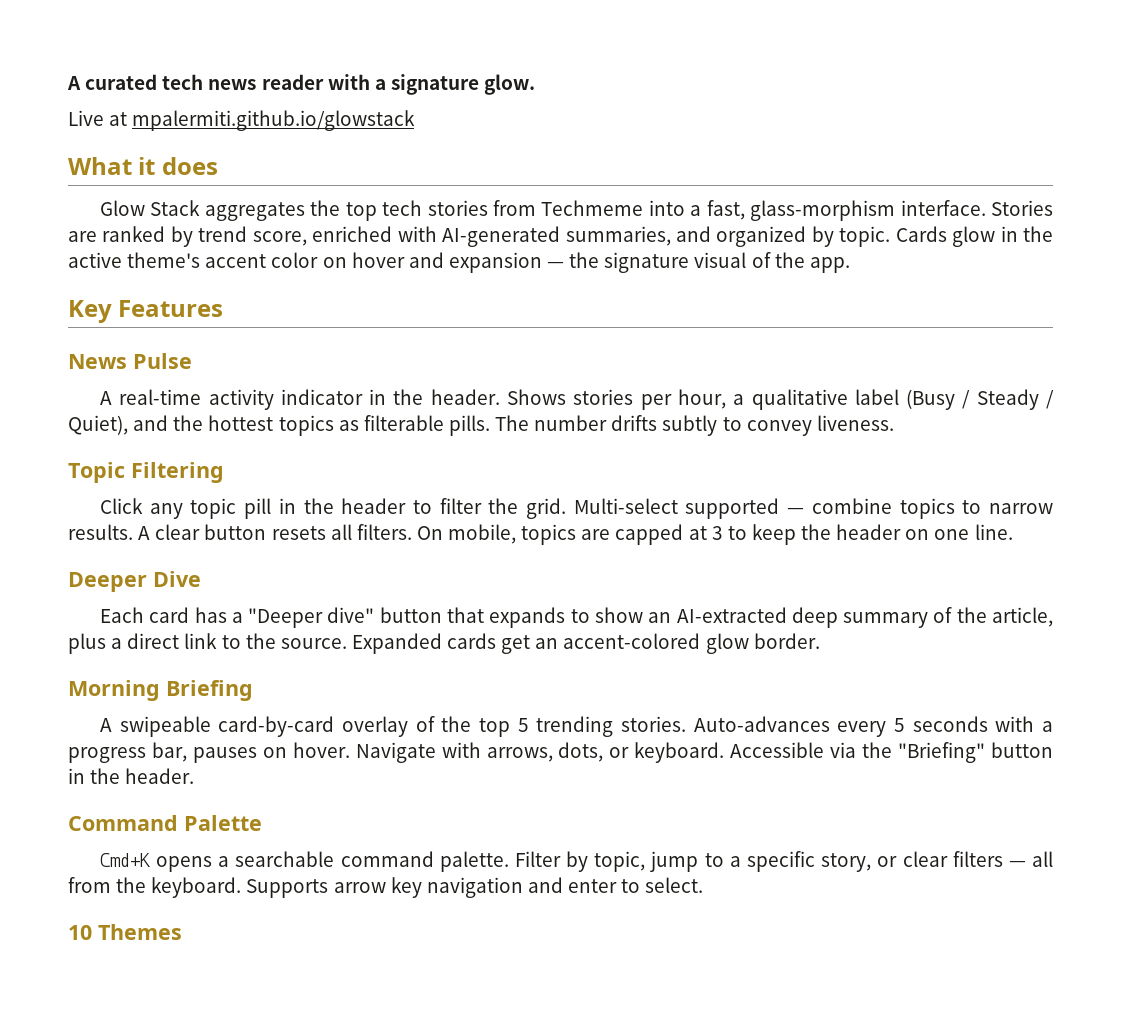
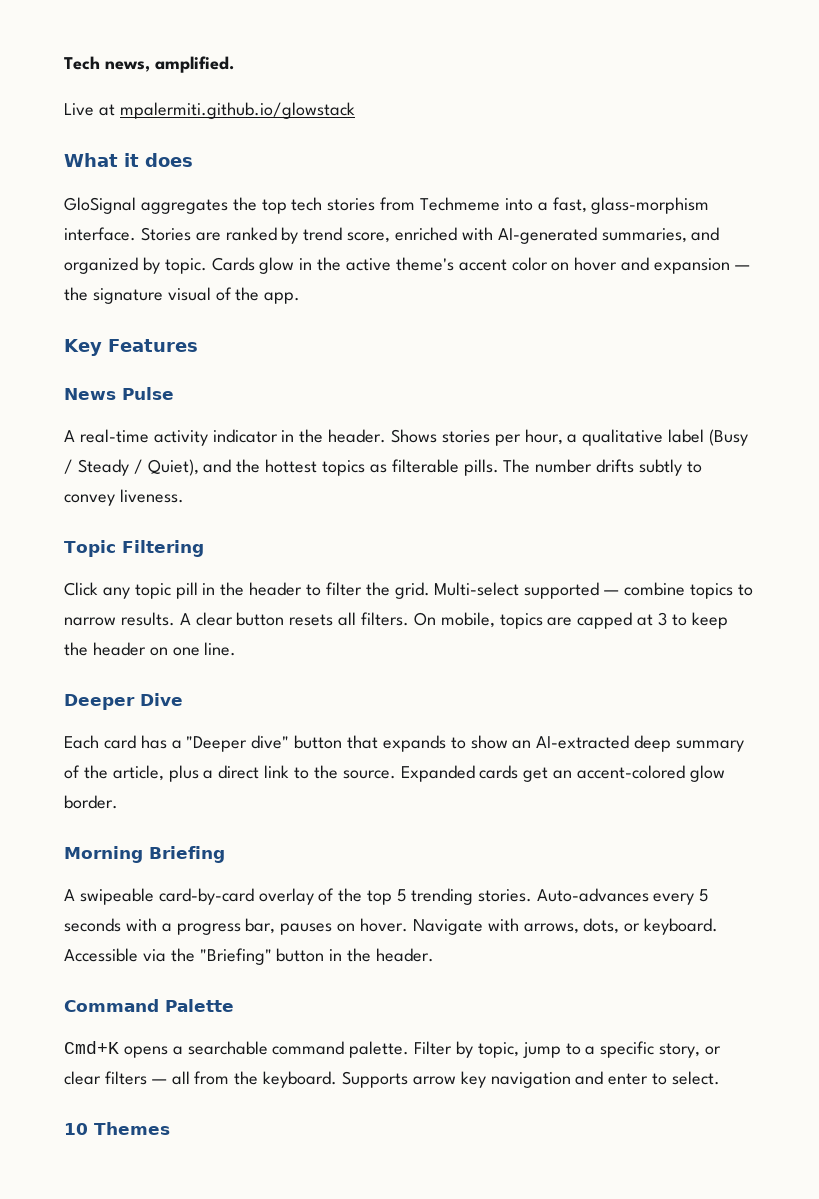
[67,74,536,95] A curated tech news reader with a signature glow. -> [64,56,234,73] Tech news, amplified.
[99,200,201,216] Glow Stack -> [64,197,136,214] GloSignal

